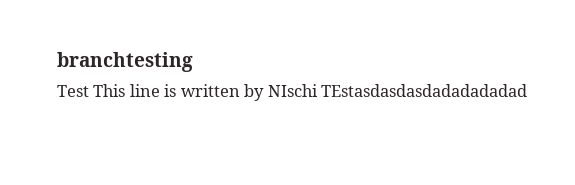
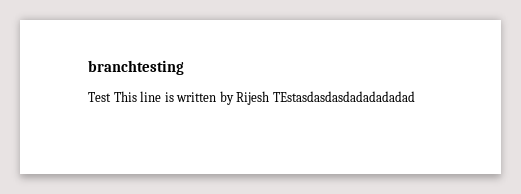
[267,84,318,97] NIschi -> [236,91,270,105] Rijesh

